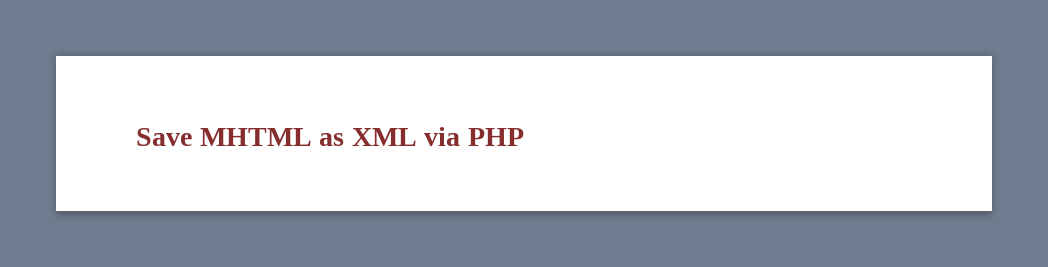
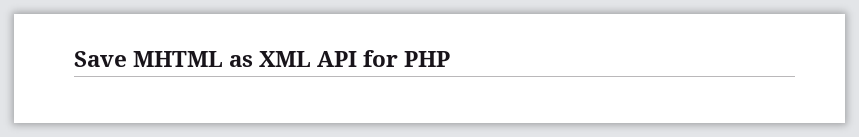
[424,127,461,146] via -> [317,50,399,67] API for

